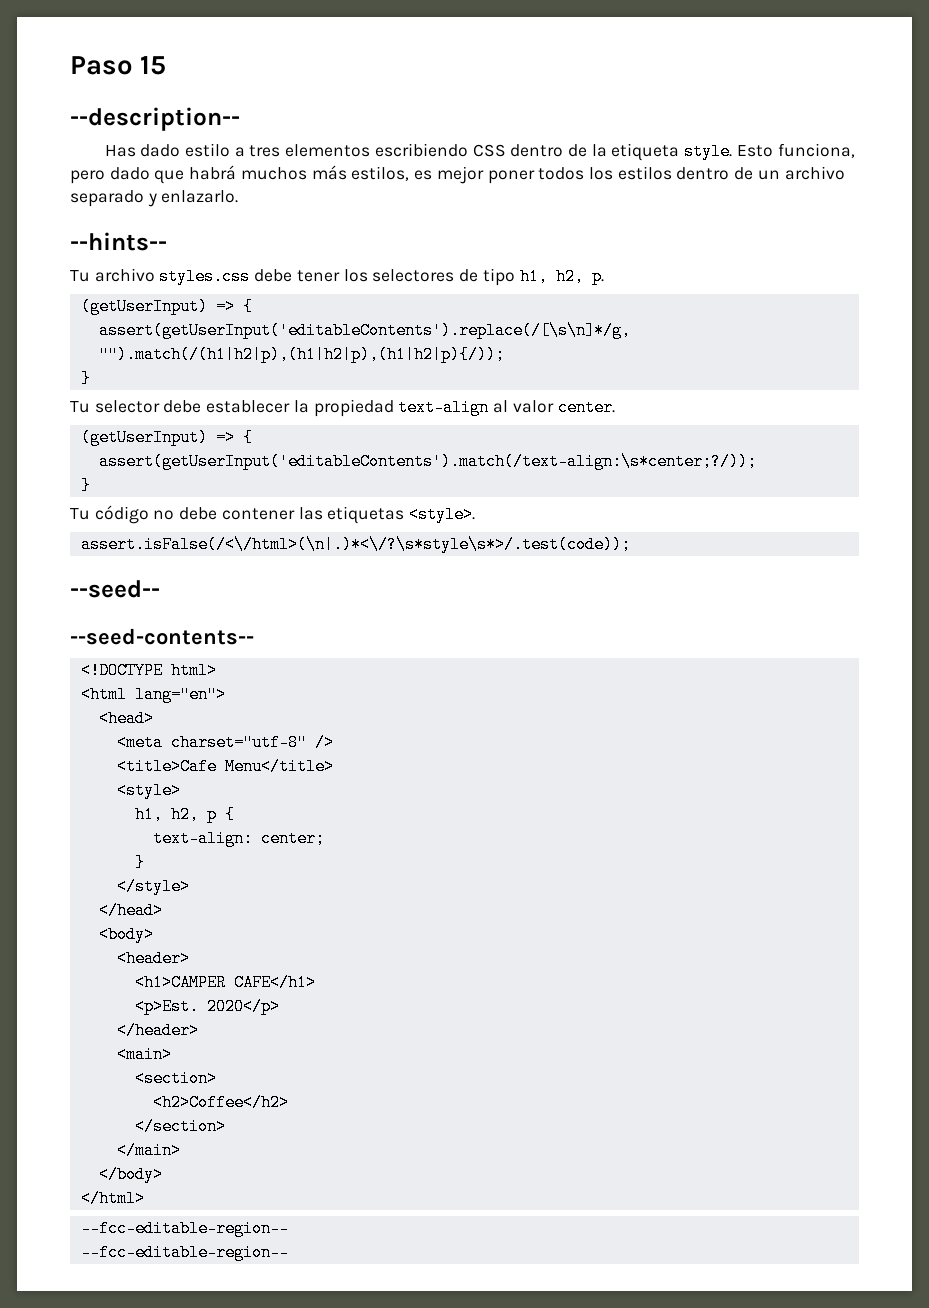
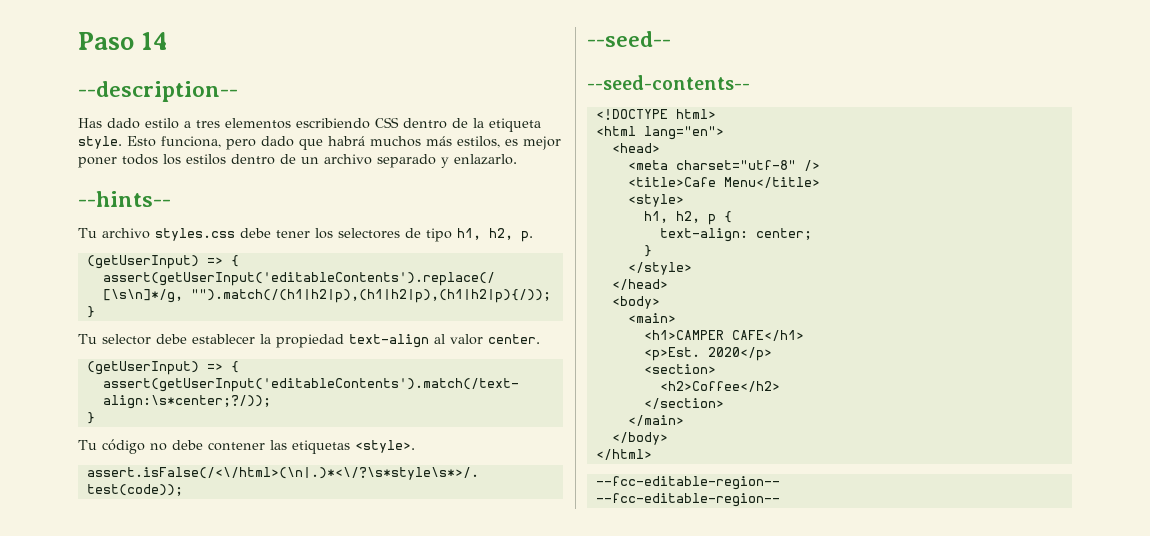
[140,56,167,75] 15 -> [141,32,169,50] 14
[116,950,190,967] <header> -> [627,313,676,323] <main>
[116,1022,199,1039] [116,1046,172,1063] // </header> // <main> -> (772, 354) none

